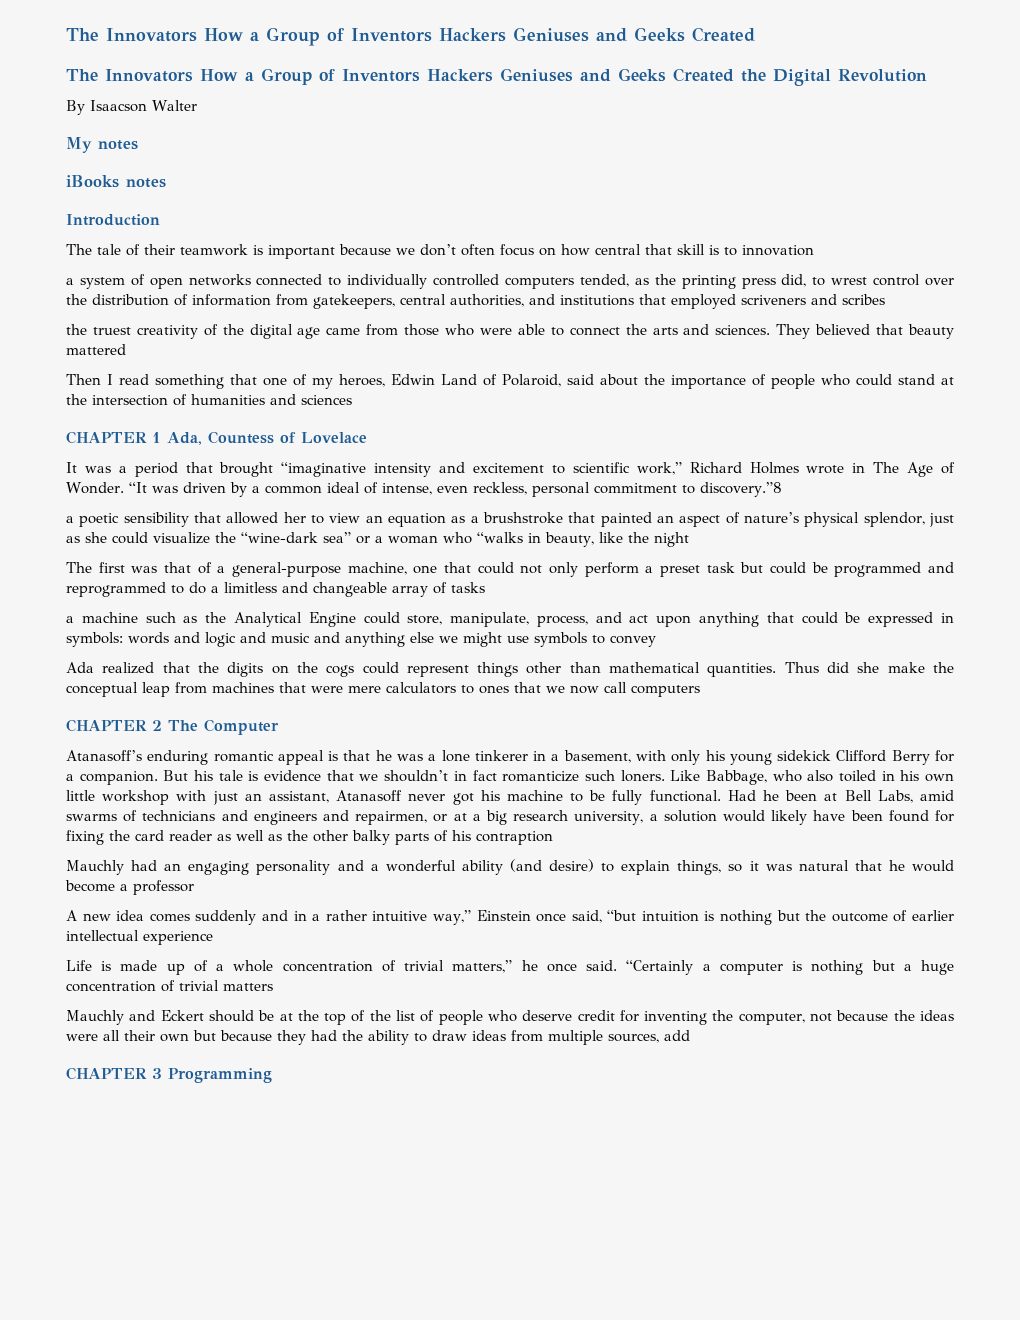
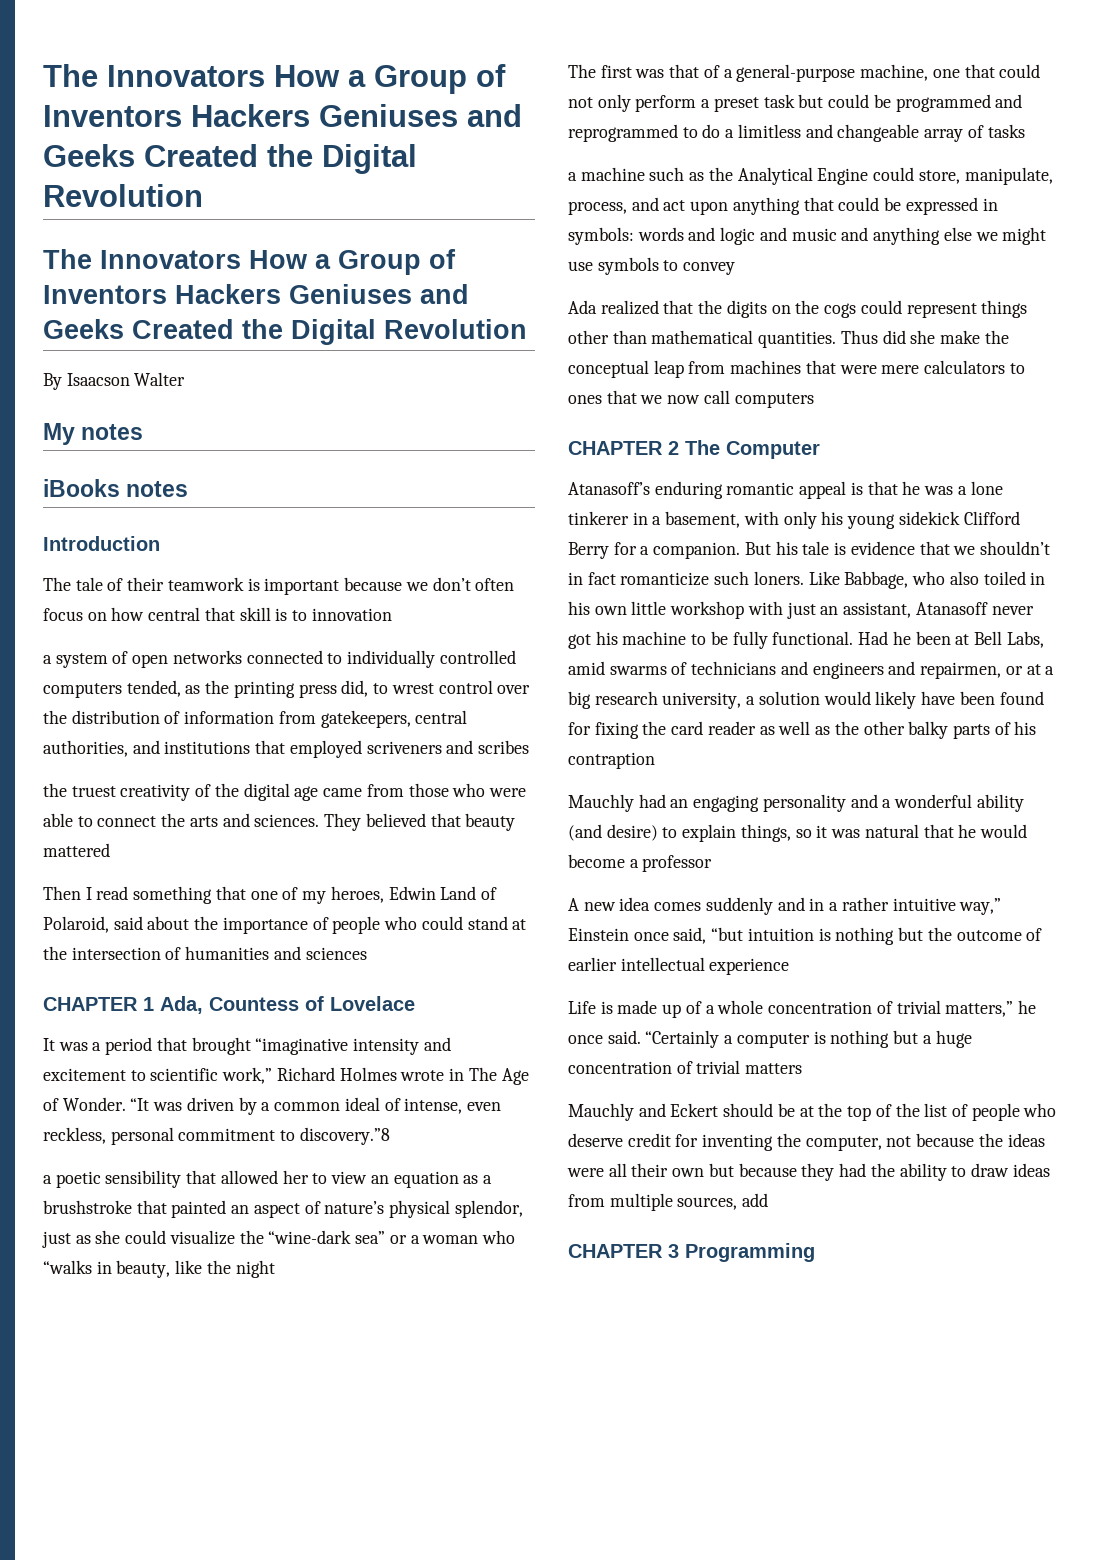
(755, 34) none -> [267,144,417,174] [43,184,203,207] the Digital Revolution

